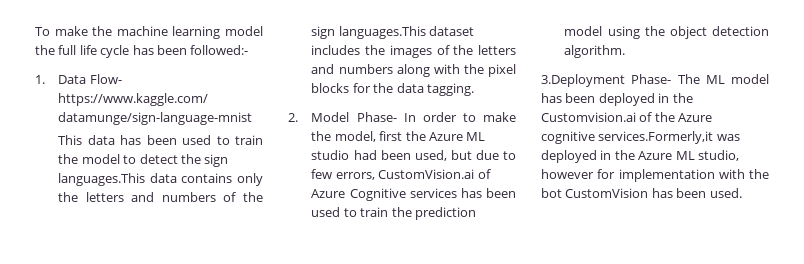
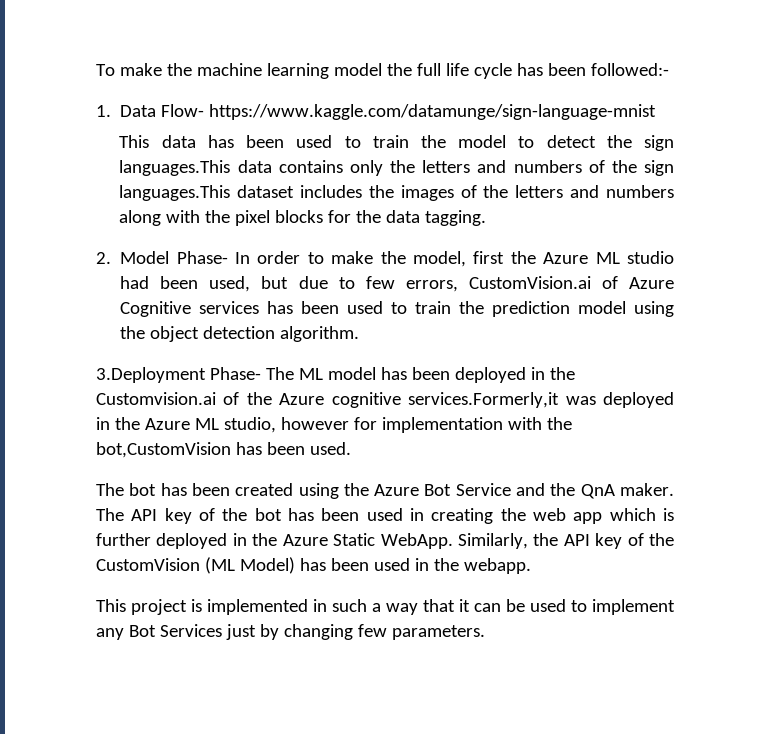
[541,188,649,198] bot CustomVision -> [96,442,231,458] bot,CustomVision
(742, 193) none -> [96,483,675,499] [96,508,674,524] [96,533,674,549] [96,557,531,574] [96,599,675,615] [96,624,485,640] // The bot has been created using the Azure Bot Service and the QnA maker. The API key of the bot has been used in creating the web app which is further deployed in the Azure Static WebApp. Similarly, the API key of the CustomVision (ML Model) has been used in the webapp. // This project is implemented in such a way that it can be used to implement any Bot Services just by changing few parameters.

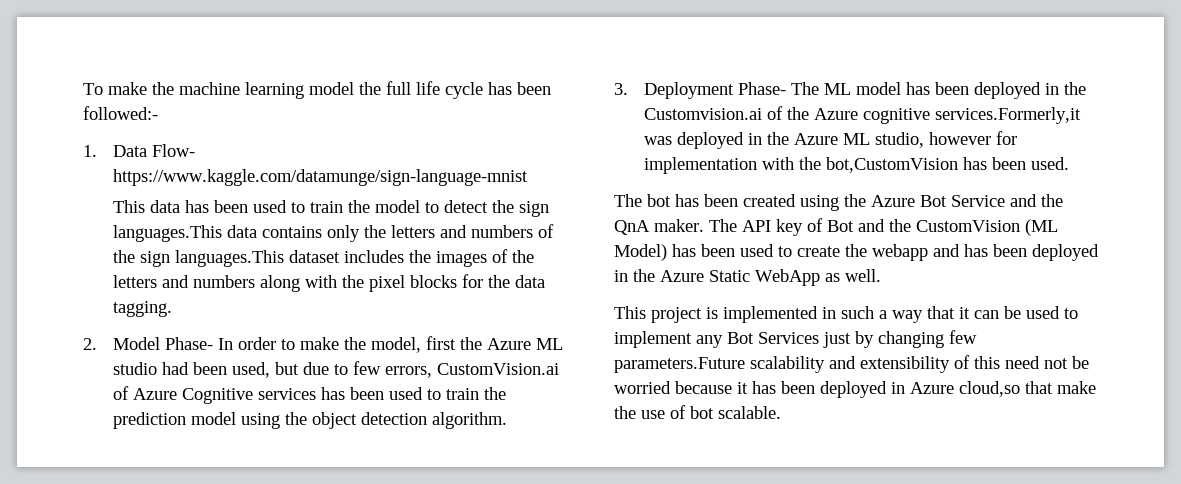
[96,367,206,383] 3.Deployment -> [614,82,734,99] 3. Deployment
[222,508,674,524] [96,533,644,549] the bot has been used in creating the web app which is further deployed in the Azure Static WebApp. Similarly, the API key of -> [827,219,885,232] Bot and
[414,558,531,574] in the webapp. -> [778,244,1099,261] [614,269,881,286] to create the webapp and has been deployed in the Azure Static WebApp as well.
[391,625,485,640] parameters. -> [614,355,1089,373] [614,381,1096,398] [614,405,781,419] parameters.Future scalability and extensibility of this need not be worried because it has been deployed in Azure cloud,so that make the use of bot scalable.

